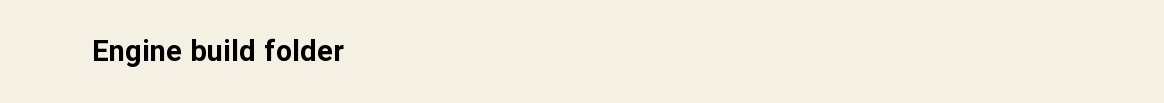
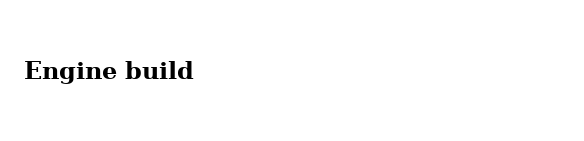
[263,38,344,61] folder -> (194, 70) none

